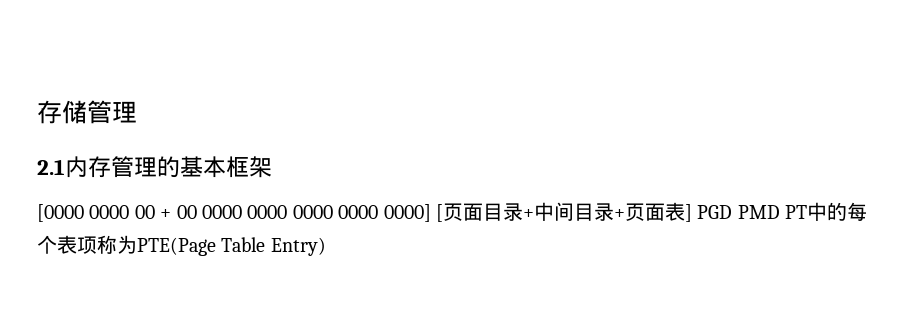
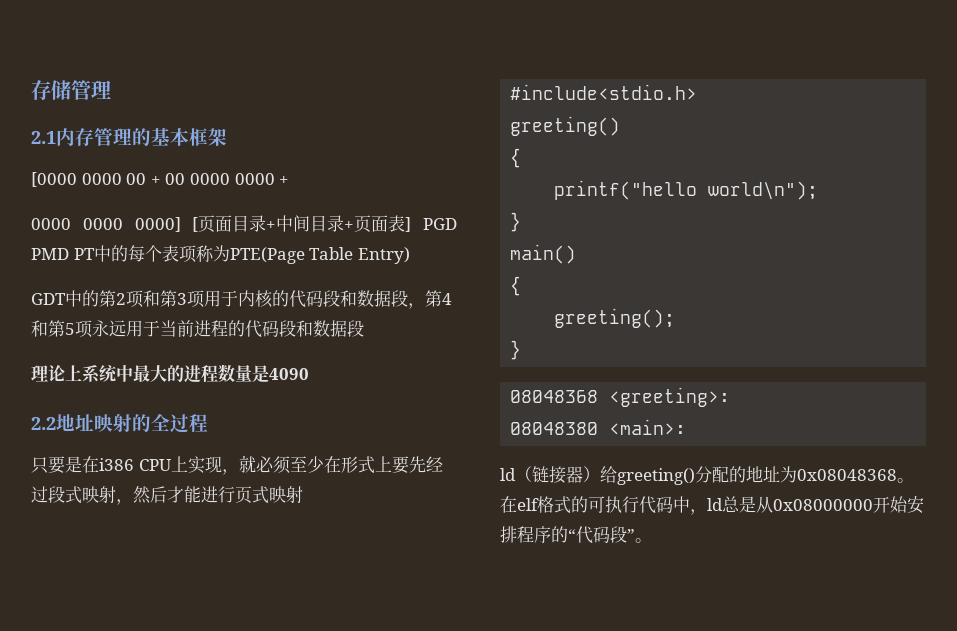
(288, 212) none -> [279,176,290,185] + //
(326, 246) none -> [31,290,452,309] [31,320,364,338] [31,364,309,383] [31,414,208,433] [31,455,443,475] [31,486,303,505] [510,84,698,100] [510,116,621,136] [510,148,522,168] [554,180,819,200] [510,212,522,232] [510,244,577,264] [510,276,522,296] [554,308,676,328] [510,340,522,360] [510,387,731,407] [510,419,687,435] [500,466,914,485] [500,496,924,515] [500,526,652,544] // GDT中的第2项和第3项用于内核的代码段和数据段，第4和第5项永远用于当前进程的代码段和数据段 // 理论上系统中最大的进程数量是4090 // 2.2地址映射的全过程 // 只要是在i386 CPU上实现，就必须至少在形式上要先经过段式映射，然后才能进行页式映射 // #include<stdio.h> // greeting() // { // printf("hello world\n"); // } // main() // { // greeting(); // } // 08048368 <greeting>: // 08048380 <main>: // ld（链接器）给greeting()分配的地址为0x08048368。在elf格式的可执行代码中，ld总是从0x08000000开始安排程序的“代码段”。

